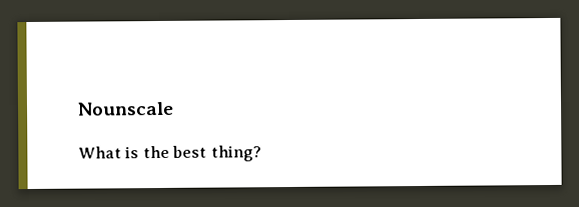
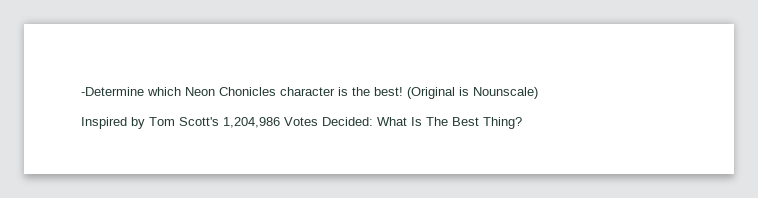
[77,101,174,116] [78,145,262,162] Nounscale // What is the best thing? -> [81,87,538,99] [81,117,522,129] -Determine which Neon Chonicles character is the best! (Original is Nounscale) // Inspired by Tom Scott's 1,204,986 Votes Decided: What Is The Best Thing?

